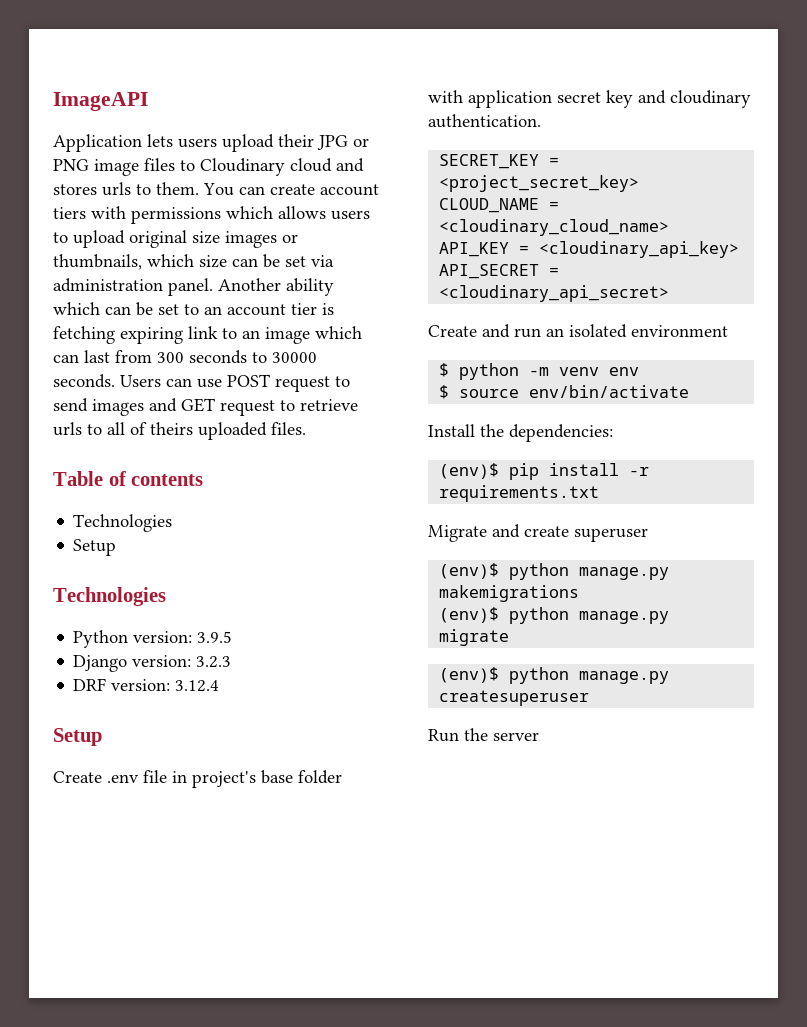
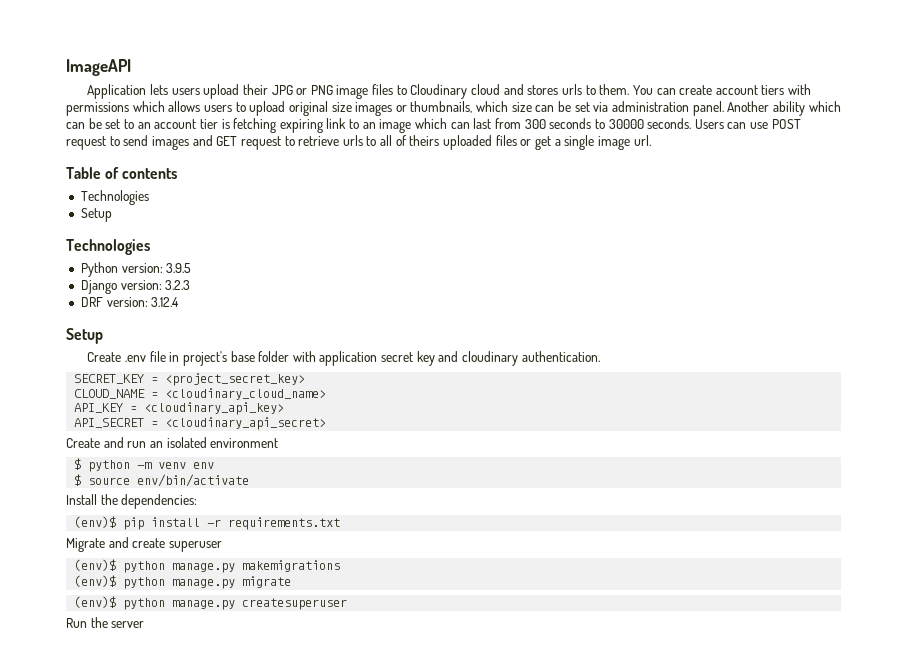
[271,422,306,435] files. -> [495,135,651,150] files or get a single image url.

